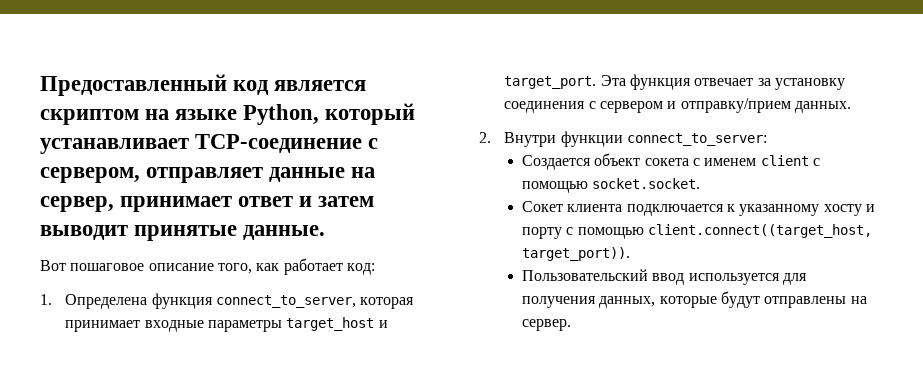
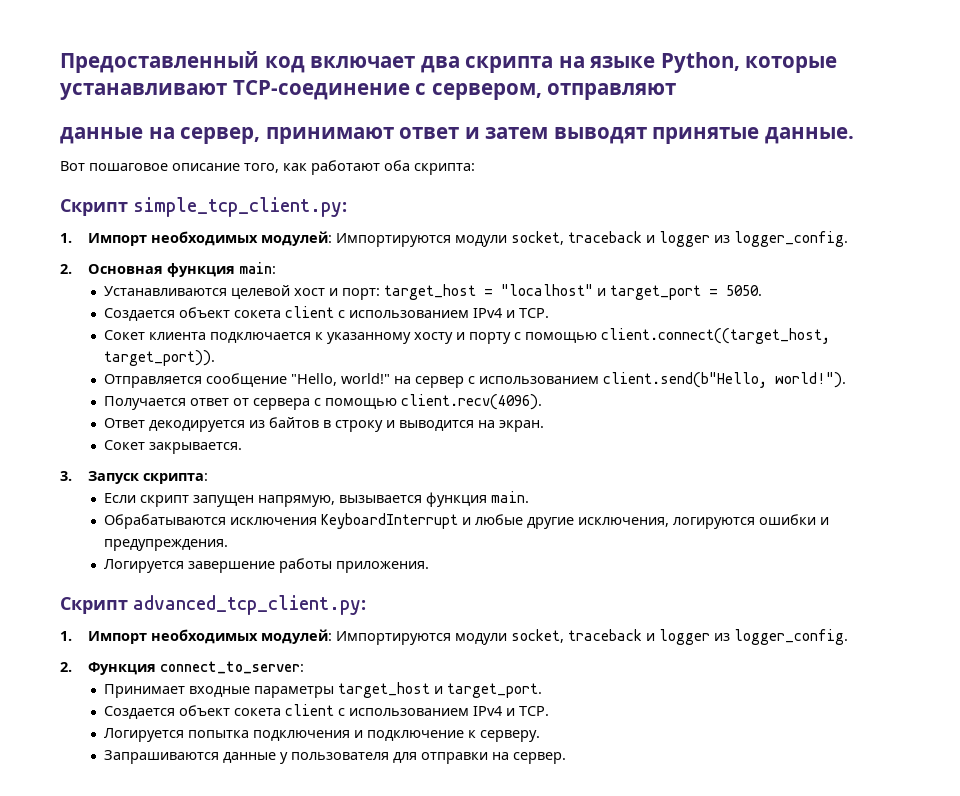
[274,80,367,91] [40,109,139,125] является скриптом -> [310,56,554,73] включает два скрипта
[325,103,416,125] [40,138,189,154] который устанавливает -> [745,56,838,73] [60,83,227,100] которые устанавливают
[146,167,264,183] отправляет -> [547,83,677,100] отправляют //
[120,196,233,212] принимает -> [265,127,394,144] принимают
[40,225,128,240] выводит -> [553,127,647,144] выводят
[283,258,375,275] [40,293,415,309] [65,317,388,332] [504,74,845,90] [504,98,851,113] [479,131,767,147] [521,153,820,170] [521,178,701,193] работает код: // 1. Определена функция connect_to_server, которая принимает входные параметры target_host и target_port. Эта функция отвечает за установку соединения с сервером и отправку/прием данных. // 2. Внутри функции connect_to_server: // Создается объект сокета с именем client с помощью socket.socket. -> [311,160,475,175] [60,197,347,217] [60,231,849,247] [60,262,277,277] [104,284,763,300] [104,306,550,321] работают оба скрипта: // Скрипт simple_tcp_client.py: // 1. Импорт необходимых модулей: Импортируются модули socket, traceback и logger из logger_config. // 2. Основная функция main: // Устанавливаются целевой хост и порт: target_host = "localhost" и target_port = 5050. // Создается объект сокета client с использованием IPv4 и TCP.
[521,269,807,285] [521,291,847,308] Пользовательский ввод используется для получения данных, которые будут отправлены -> [104,372,847,388] [104,394,543,410] [104,417,545,432] [104,440,243,454] [60,471,209,484] [104,491,530,507] [104,513,830,529] [104,539,229,551] [104,558,430,573] [60,595,366,615] [60,629,849,645] [60,661,305,675] [104,682,543,698] [104,704,550,719] [104,728,541,742] [104,750,489,764] Отправляется сообщение "Hello, world!" на сервер с использованием client.send(b"Hello, world!"). // Получается ответ от сервера с помощью client.recv(4096). // Ответ декодируется из байтов в строку и выводится на экран. // Сокет закрывается. // 3. Запуск скрипта: // Если скрипт запущен напрямую, вызывается функция main. // Обрабатываются исключения KeyboardInterrupt и любые другие исключения, логируются ошибки и предупреждения. // Логируется завершение работы приложения. // Скрипт advanced_tcp_client.py: // 1. Импорт необходимых модулей: Импортируются модули socket, traceback и logger из logger_config. // 2. Функция connect_to_server: // Принимает входные параметры target_host и target_port. // Создается объект сокета client с использованием IPv4 и TCP. // Логируется попытка подключения и подключение к серверу. // Запрашиваются данные у пользователя для отправки

